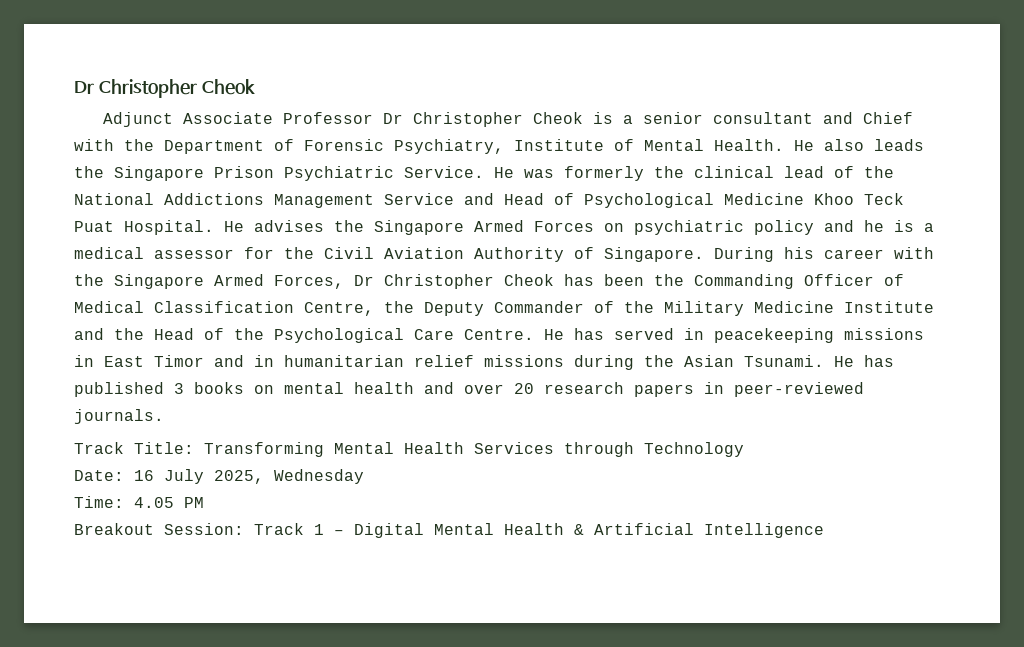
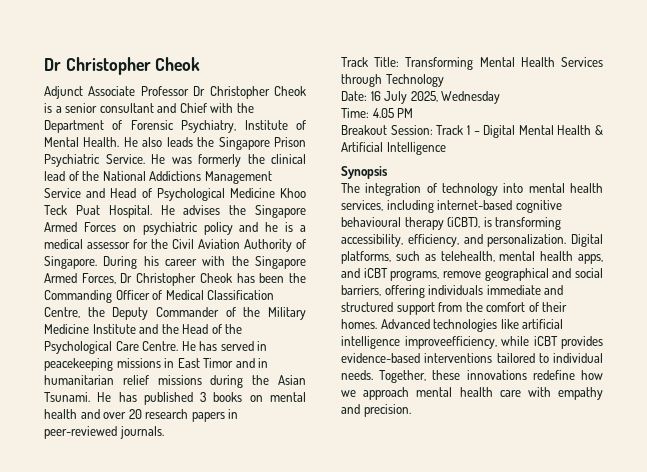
(824, 530) none -> [341,166,388,179] [341,183,603,196] [341,200,562,213] [341,217,562,230] [341,234,603,247] [341,251,603,264] [341,268,603,281] [341,285,564,298] [341,302,568,315] [341,319,564,332] [341,336,603,349] [341,353,603,363] [341,370,603,383] [341,387,603,400] [341,404,411,417] // Synopsis // The integration of technology into mental health services, including internet-based cognitive behavioural therapy (iCBT), is transforming accessibility, efficiency, and personalization. Digital platforms, such as telehealth, mental health apps, and iCBT programs, remove geographical and social barriers, offering individuals immediate and structured support from the comfort of their homes. Advanced technologies like artificial intelligence improveefficiency, while iCBT provides evidence-based interventions tailored to individual needs. Together, these innovations redefine how we approach mental health care with empathy and precision.

